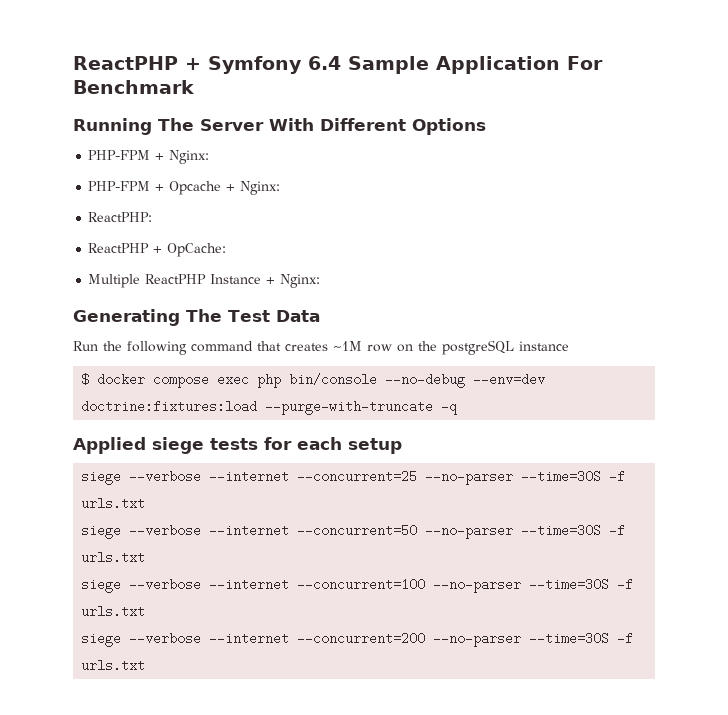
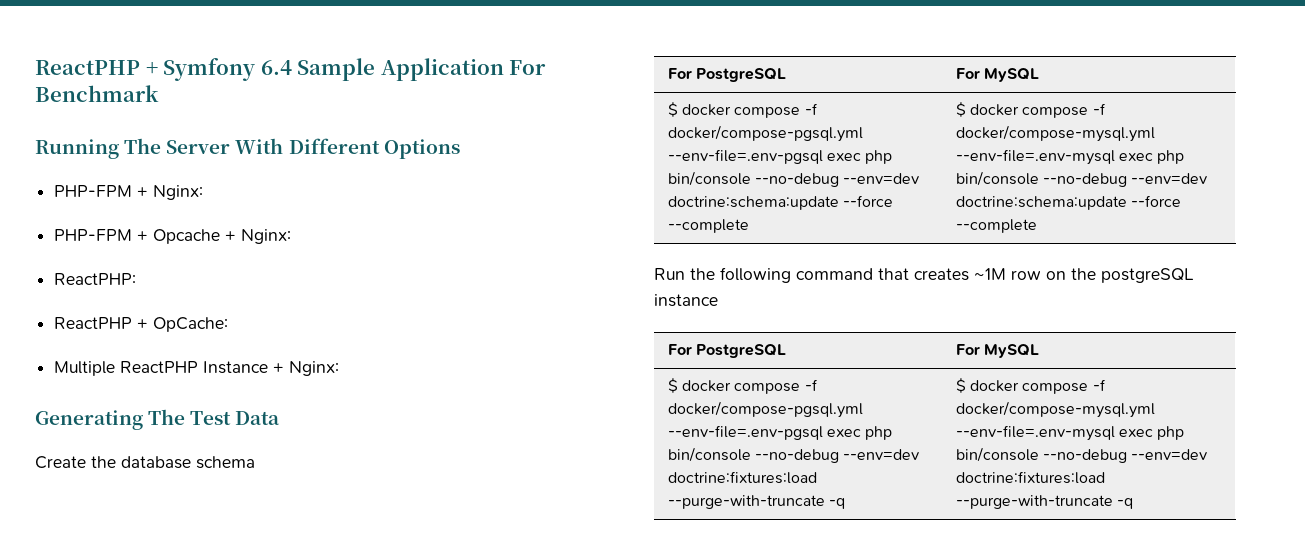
(320, 316) none -> [35,456,255,469] [667,68,787,82] [955,68,1040,82] [667,102,818,118] [667,125,863,142] [667,149,893,164] [667,171,920,187] [667,195,894,210] [667,219,749,233] [955,102,1106,118] [955,125,1155,142] [955,149,1185,165] [955,171,1208,187] [955,195,1182,210] [955,219,1037,233] // Create the database schema // For PostgreSQL | For MySQL // $ docker compose -f docker/compose-pgsql.yml --env-file=.env-pgsql exec php bin/console --no-debug --env=dev doctrine:schema:update --force --complete | $ docker compose -f docker/compose-mysql.yml --env-file=.env-mysql exec php bin/console --no-debug --env=dev doctrine:schema:update --force --complete
[81,373,546,388] [81,400,458,415] [73,437,402,454] [81,470,626,485] [81,497,146,510] [81,524,626,539] [81,551,146,564] [81,578,634,593] [81,605,146,618] [81,632,634,647] [81,659,146,672] // $ docker compose exec php bin/console --no-debug --env=dev doctrine:fixtures:load --purge-with-truncate -q // Applied siege tests for each setup // siege --verbose --internet --concurrent=25 --no-parser --time=30S -f urls.txt // siege --verbose --internet --concurrent=50 --no-parser --time=30S -f urls.txt // siege --verbose --internet --concurrent=100 --no-parser --time=30S -f urls.txt // siege --verbose --internet --concurrent=200 --no-parser --time=30S -f urls.txt -> [667,344,787,358] [955,344,1040,358] [667,378,818,394] [667,401,863,418] [667,425,893,440] [667,447,920,463] [667,471,817,484] [667,495,846,509] [955,378,1106,394] [955,401,1155,418] [955,425,1185,441] [955,447,1208,463] [955,471,1105,484] [955,495,1134,509] // For PostgreSQL | For MySQL // $ docker compose -f docker/compose-pgsql.yml --env-file=.env-pgsql exec php bin/console --no-debug --env=dev doctrine:fixtures:load --purge-with-truncate -q | $ docker compose -f docker/compose-mysql.yml --env-file=.env-mysql exec php bin/console --no-debug --env=dev doctrine:fixtures:load --purge-with-truncate -q

